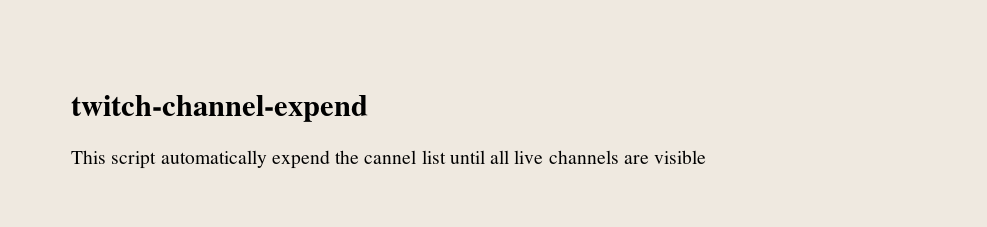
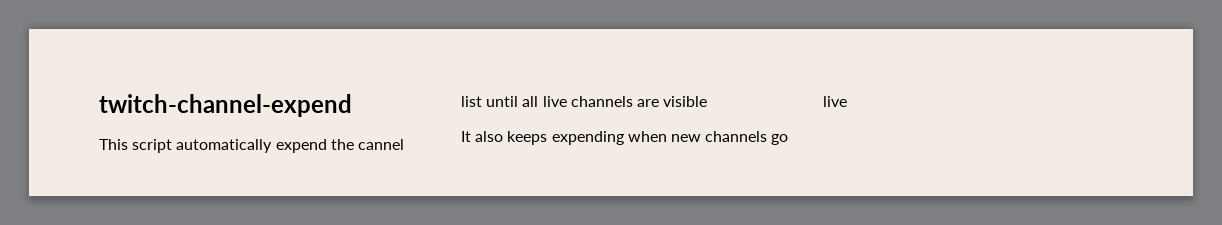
(707, 157) none -> [461,131,789,145] [823,96,847,107] // It also keeps expending when new channels go live

